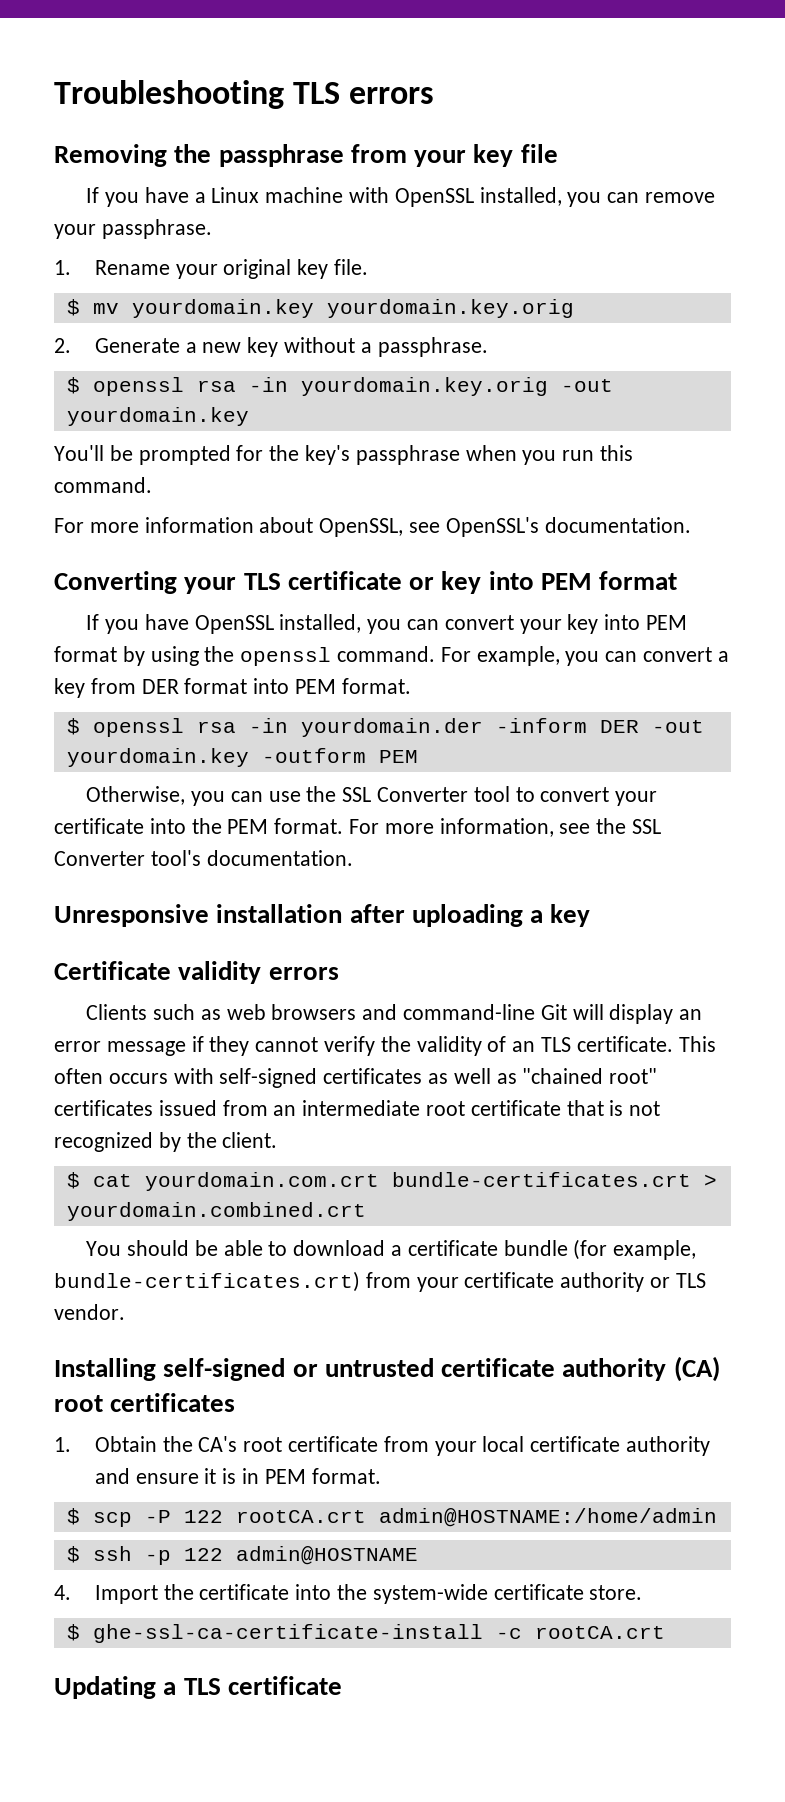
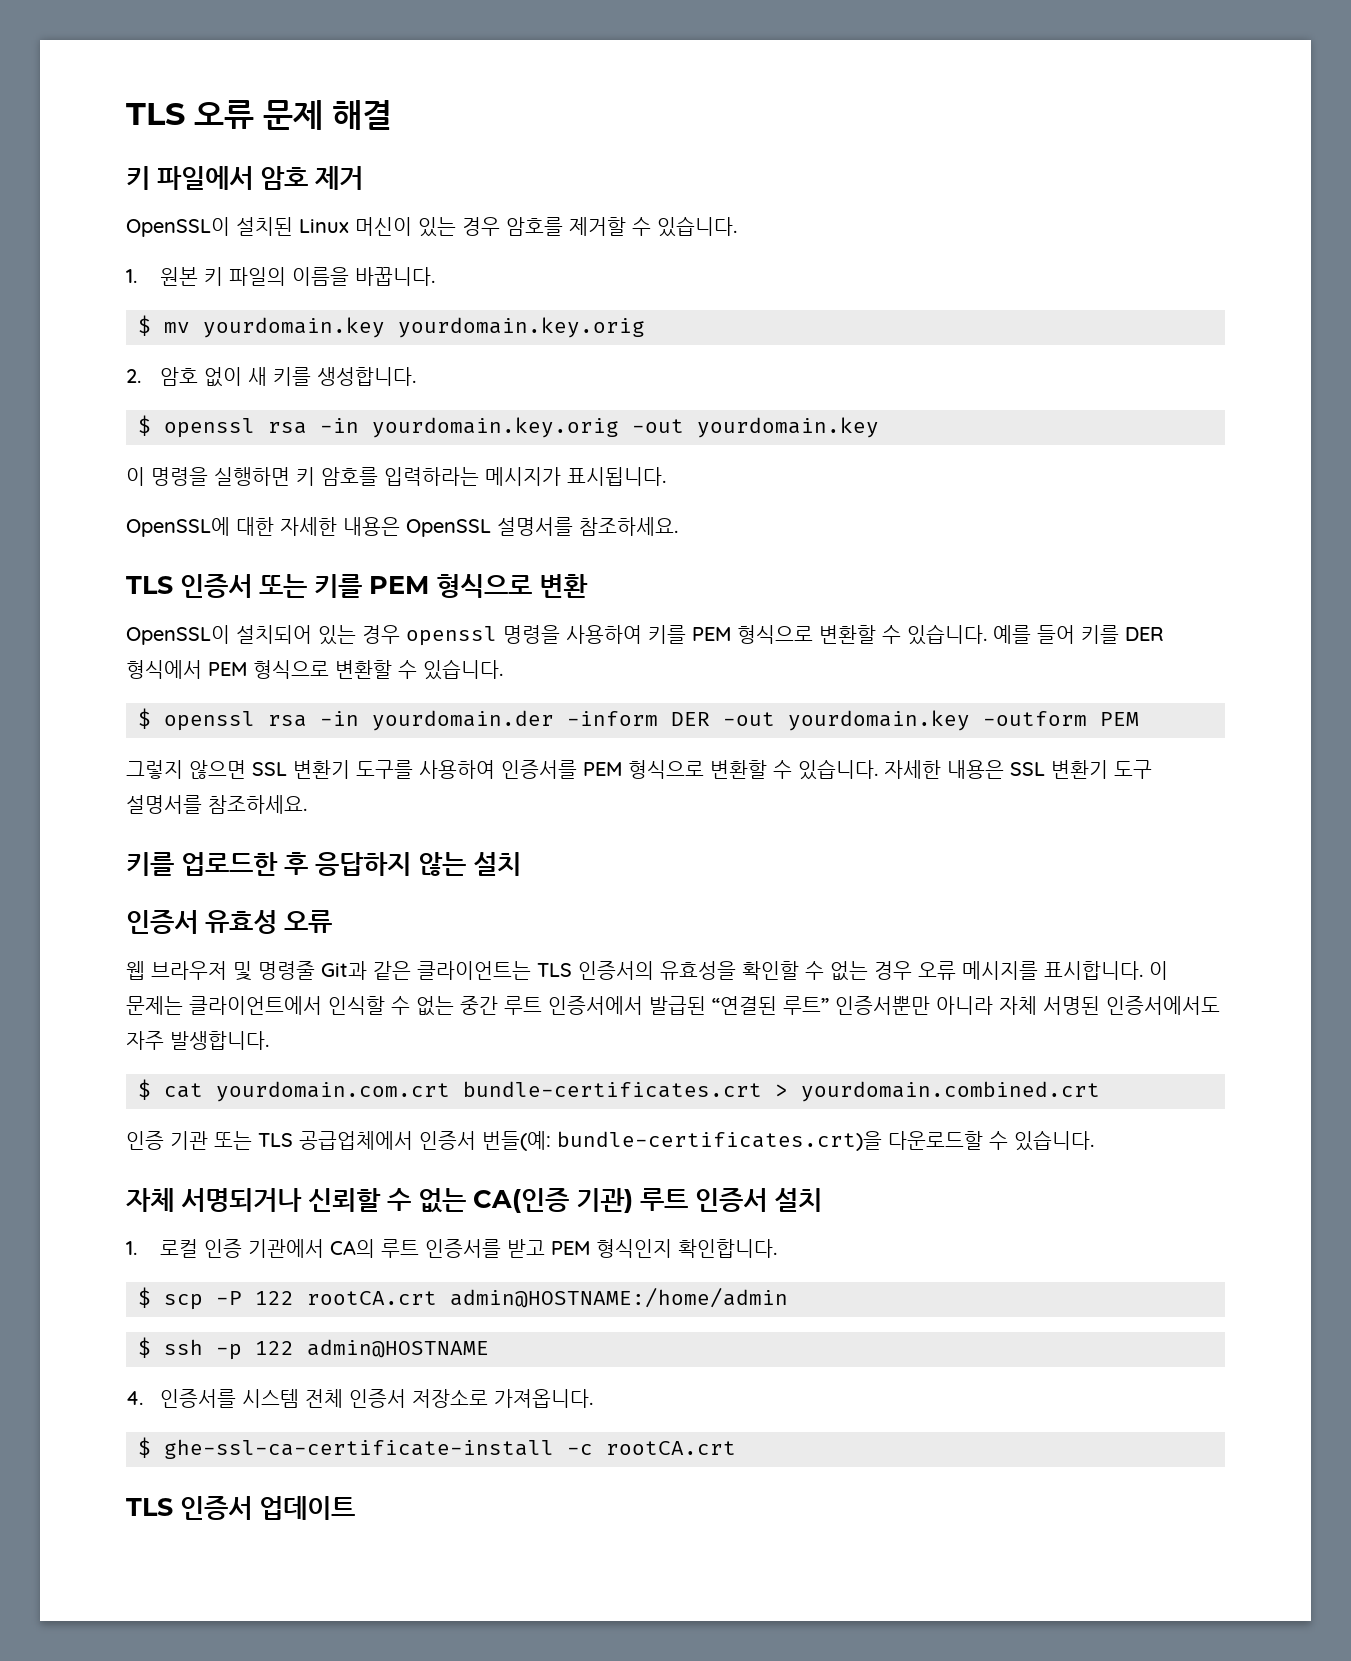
[54,80,435,109] [54,144,558,167] [86,187,715,207] [54,219,212,239] [54,259,369,279] Troubleshooting TLS errors // Removing the passphrase from your key file // If you have a Linux machine with OpenSSL installed, you can remove your passphrase. // 1. Rename your original key file. -> [126,100,392,130] [126,166,363,190] [126,216,737,237] [126,267,436,286] TLS 오류 문제 해결 // 키 파일에서 암호 제거 // OpenSSL이 설치된 Linux 머신이 있는 경우 암호를 제거할 수 있습니다. // 1. 원본 키 파일의 이름을 바꿉니다.
[94,337,488,357] Generate a new key without a passphrase. -> [160,367,417,387] 암호 없이 새 키를 생성합니다.
[54,445,634,465] [54,477,152,493] [54,517,691,537] [54,571,678,594] [86,614,687,634] [54,646,729,666] [54,678,411,698] You'll be prompted for the key's passphrase when you run this command. // For more information about OpenSSL, see OpenSSL's documentation. // Converting your TLS certificate or key into PEM format // If you have OpenSSL installed, you can convert your key into PEM format by using the openssl command. For example, you can convert a key from DER format into PEM format. -> [126,467,666,486] [126,517,678,537] [126,574,588,598] [126,624,1164,646] [126,659,503,680] 이 명령을 실행하면 키 암호를 입력하라는 메시지가 표시됩니다. // OpenSSL에 대한 자세한 내용은 OpenSSL 설명서를 참조하세요. // TLS 인증서 또는 키를 PEM 형식으로 변환 // OpenSSL이 설치되어 있는 경우 openssl 명령을 사용하여 키를 PEM 형식으로 변환할 수 있습니다. 예를 들어 키를 DER 형식에서 PEM 형식으로 변환할 수 있습니다.
[86,786,658,806] [54,818,662,837] [54,850,353,866] [54,904,591,927] [54,961,339,984] [86,1004,703,1024] [54,1036,716,1056] [54,1068,658,1088] [54,1100,661,1116] [54,1132,278,1152] Otherwise, you can use the SSL Converter tool to convert your certificate into the PEM format. For more information, see the SSL Converter tool's documentation. // Unresponsive installation after uploading a key // Certificate validity errors // Clients such as web browsers and command-line Git will display an error message if they cannot verify the validity of an TLS certificate. This often occurs with self-signed certificates as well as "chained root" certificates issued from an intermediate root certificate that is not recognized by the client. -> [126,759,1152,780] [126,795,307,814] [126,852,521,876] [126,910,332,934] [126,961,1168,981] [126,996,1220,1016] [126,1031,269,1050] 그렇지 않으면 SSL 변환기 도구를 사용하여 인증서를 PEM 형식으로 변환할 수 있습니다. 자세한 내용은 SSL 변환기 도구 설명서를 참조하세요. // 키를 업로드한 후 응답하지 않는 설치 // 인증서 유효성 오류 // 웹 브라우저 및 명령줄 Git과 같은 클라이언트는 TLS 인증서의 유효성을 확인할 수 없는 경우 오류 메시지를 표시합니다. 이 문제는 클라이언트에서 인식할 수 없는 중간 루트 인증서에서 발급된 “연결된 루트” 인증서뿐만 아니라 자체 서명된 인증서에서도 자주 발생합니다.
[86,1239,697,1260] [54,1271,706,1292] [54,1304,125,1320] [54,1356,720,1382] [54,1393,236,1412] [54,1436,711,1456] [94,1468,381,1484] You should be able to download a certificate bundle (for example, bundle-certificates.crt) from your certificate authority or TLS vendor. // Installing self-signed or untrusted certificate authority (CA) root certificates // 1. Obtain the CA's root certificate from your local certificate authority and ensure it is in PEM format. -> [126,1130,1094,1151] [126,1188,822,1213] [126,1239,778,1258] 인증 기관 또는 TLS 공급업체에서 인증서 번들(예: bundle-certificates.crt)을 다운로드할 수 있습니다. // 자체 서명되거나 신뢰할 수 없는 CA(인증 기관) 루트 인증서 설치 // 1. 로컬 인증 기관에서 CA의 루트 인증서를 받고 PEM 형식인지 확인합니다.
[94,1584,643,1604] Import the certificate into the system-wide certificate store. -> [160,1389,594,1408] 인증서를 시스템 전체 인증서 저장소로 가져옵니다.
[54,1676,342,1699] Updating a TLS certificate -> [126,1496,355,1520] TLS 인증서 업데이트

